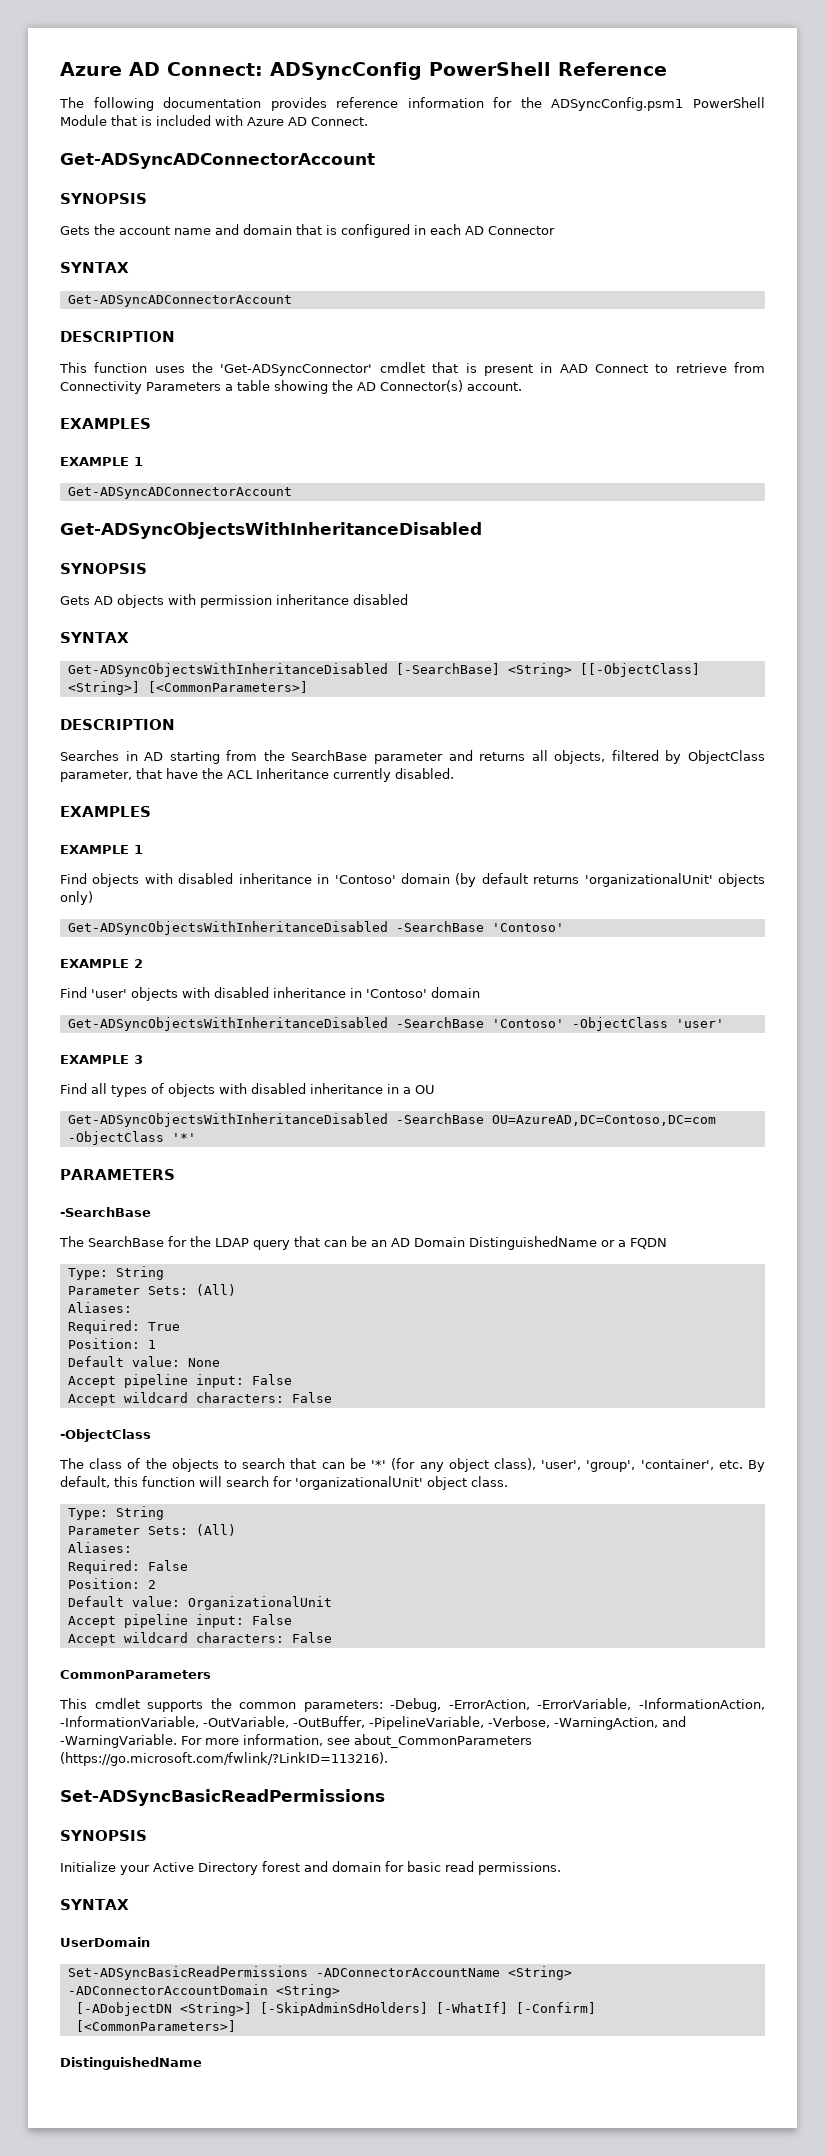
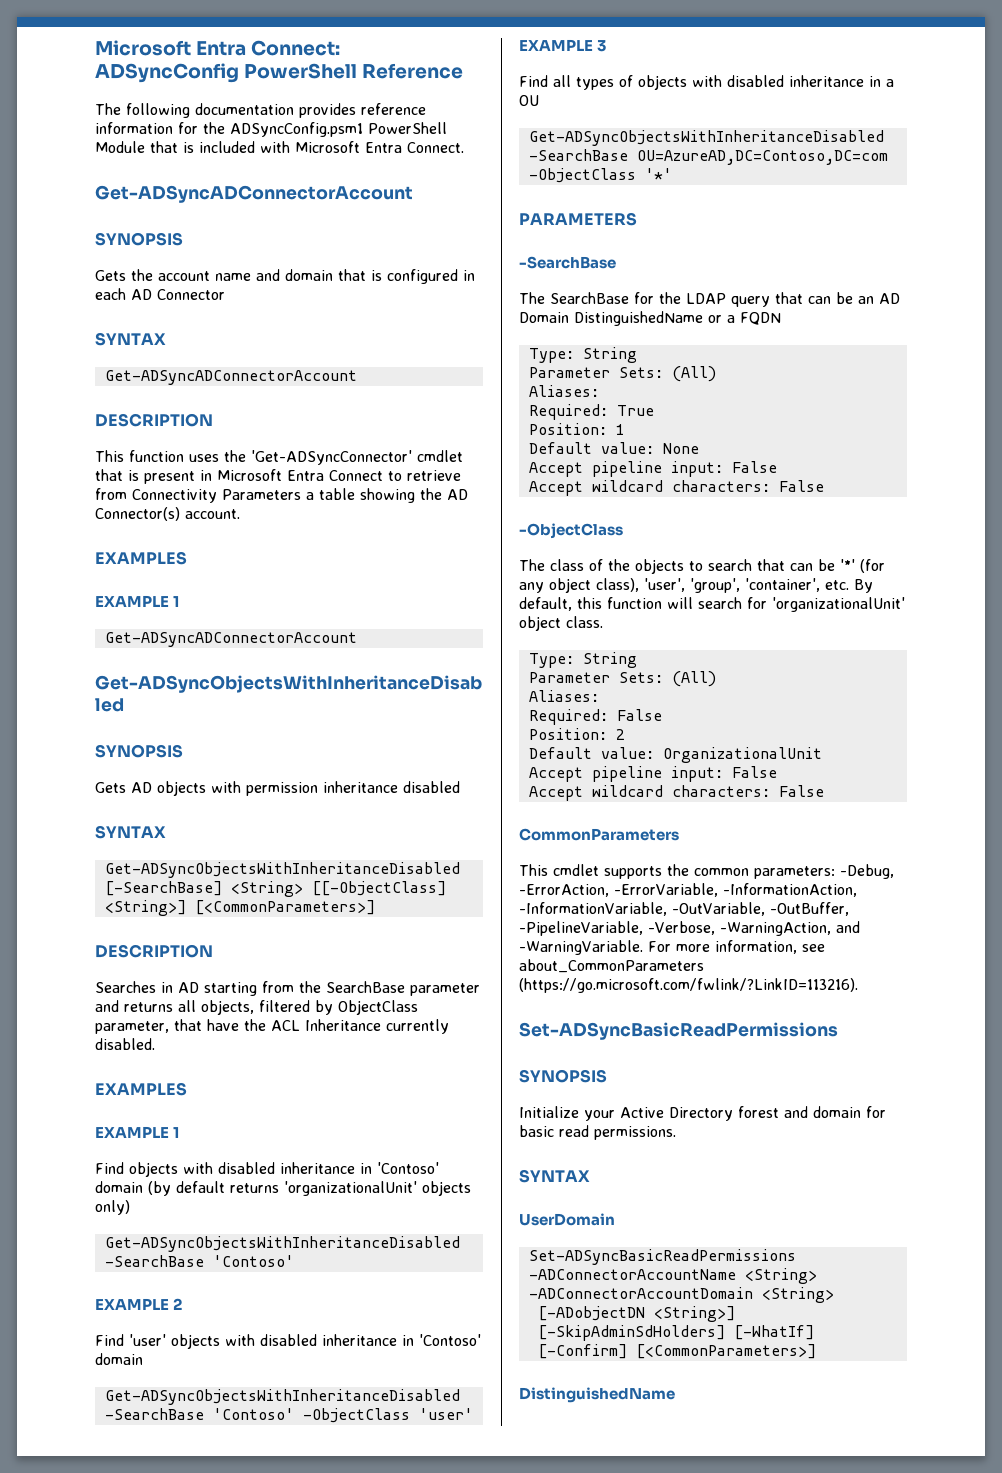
[60,62,160,76] Azure AD -> [95,40,247,56] Microsoft Entra
[247,117,307,126] Azure AD -> [295,141,402,153] Microsoft Entra
[559,364,588,373] AAD -> [217,469,324,481] Microsoft Entra

